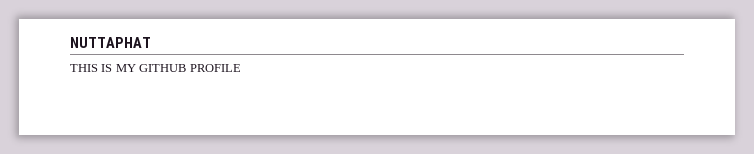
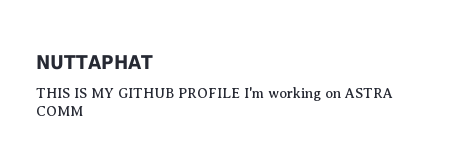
(241, 68) none -> [244,87,393,101] [36,106,83,116] I'm working on ASTRA COMM

